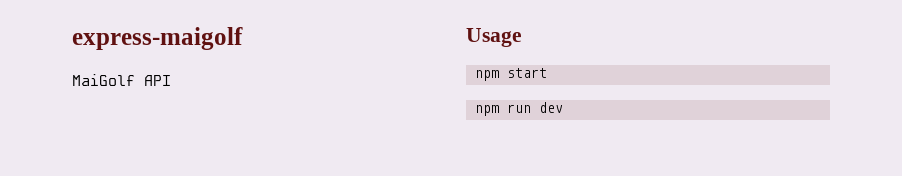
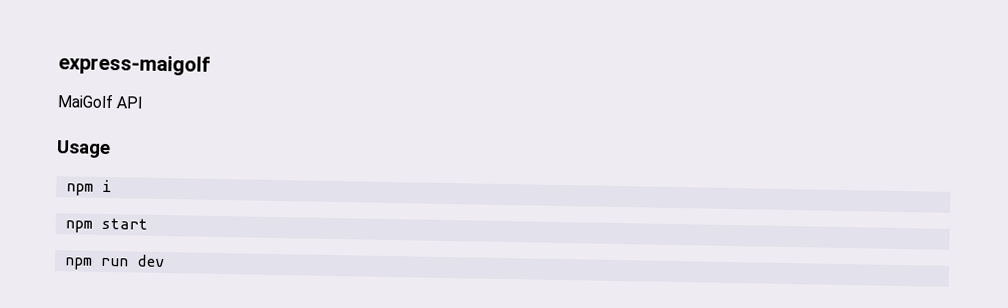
(522, 37) none -> [65,179,112,196] // npm i

